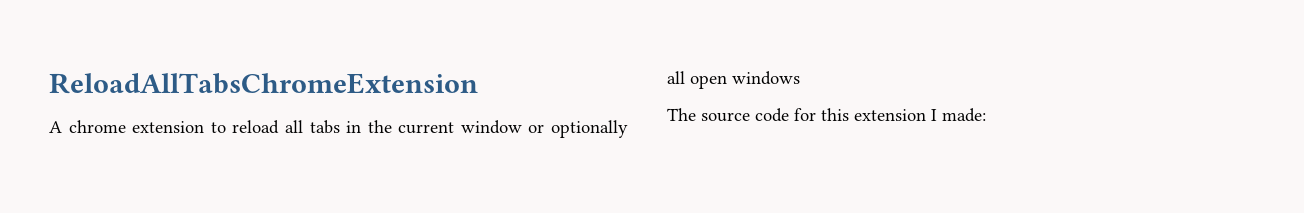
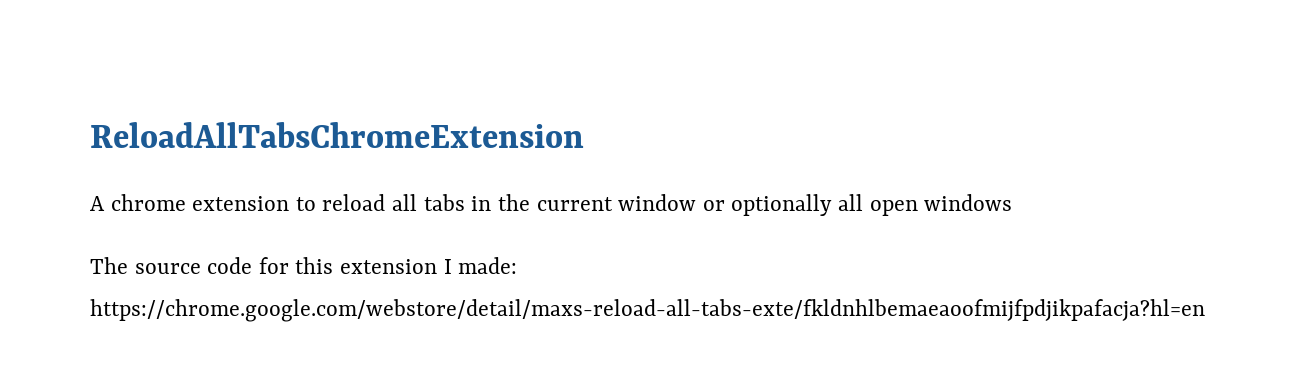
(986, 115) none -> [90,299,1205,322] https://chrome.google.com/webstore/detail/maxs-reload-all-tabs-exte/fkldnhlbemaeaoofmijfpdjikpafacja?hl=en

